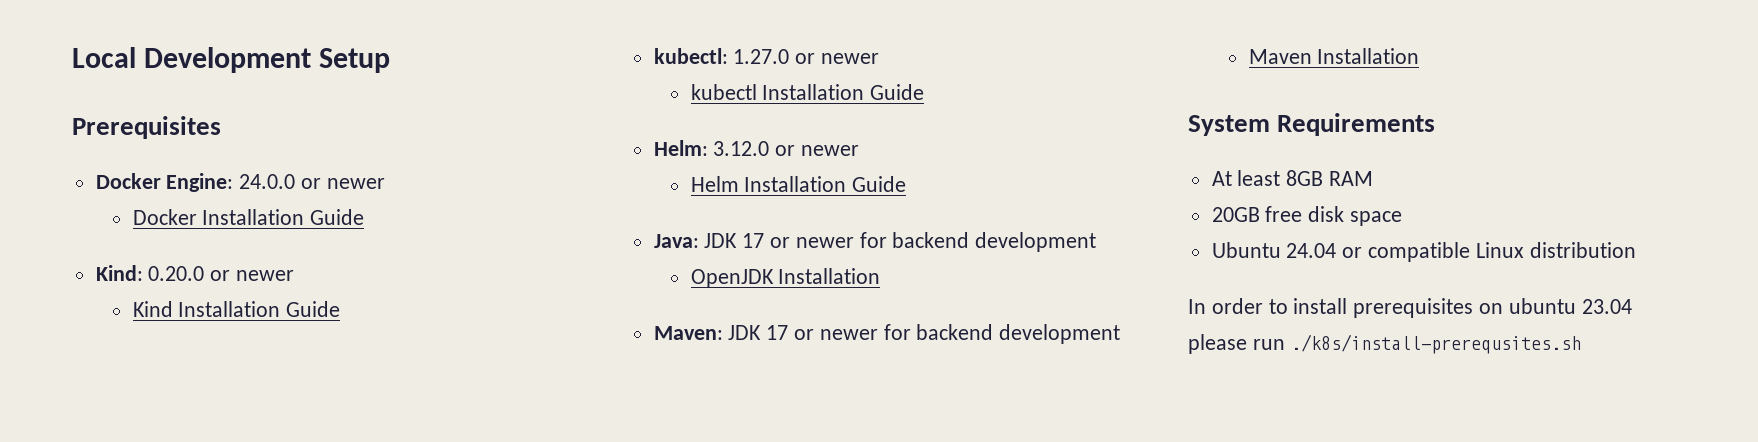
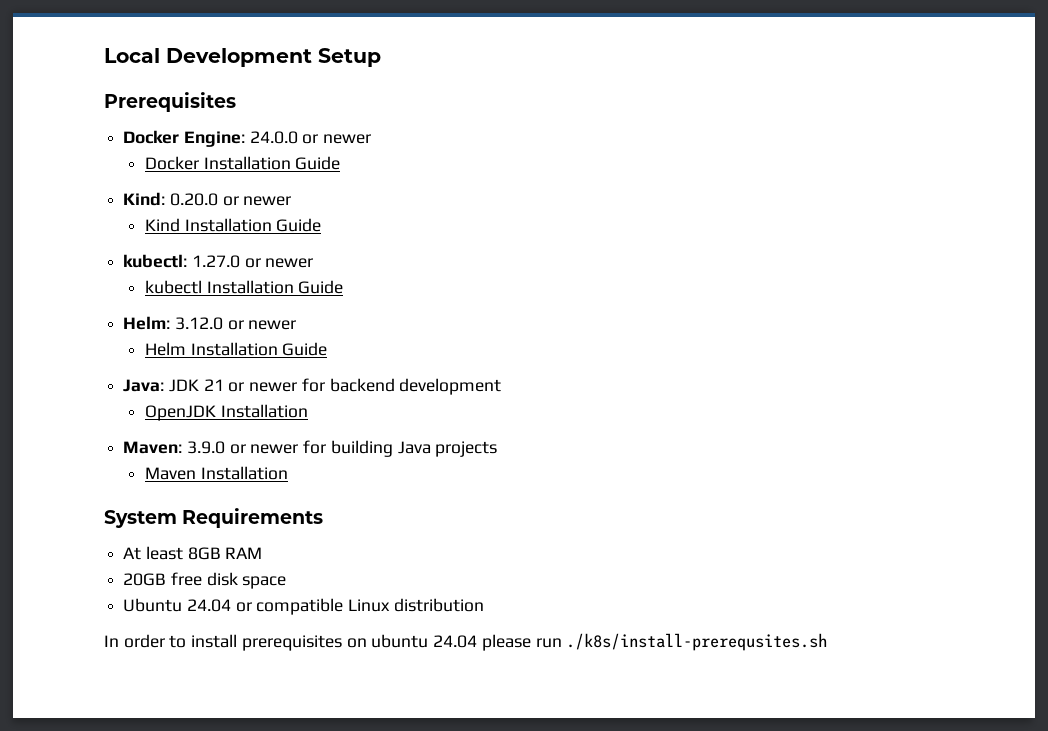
[742,233,765,248] 17 -> [203,379,224,391] 21
[728,324,1121,344] JDK 17 or newer for backend development -> [186,440,498,457] 3.9.0 or newer for building Java projects
[1581,299,1632,314] 23.04 -> [433,635,478,648] 24.04

